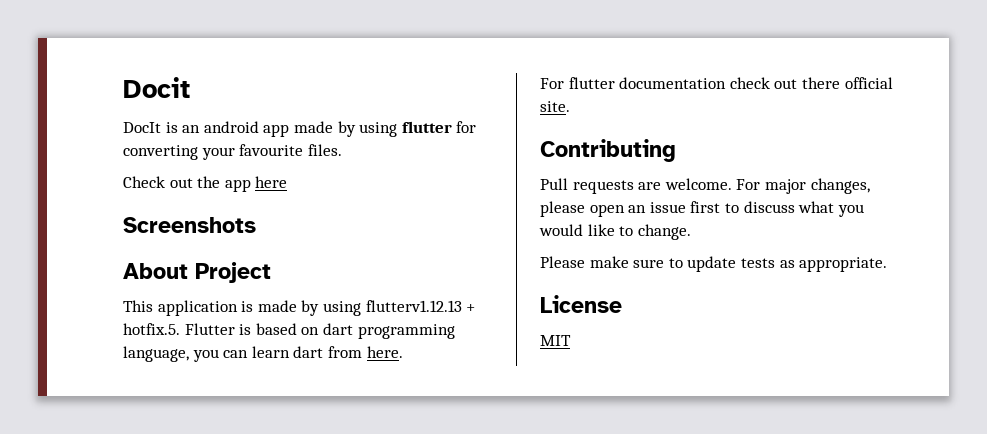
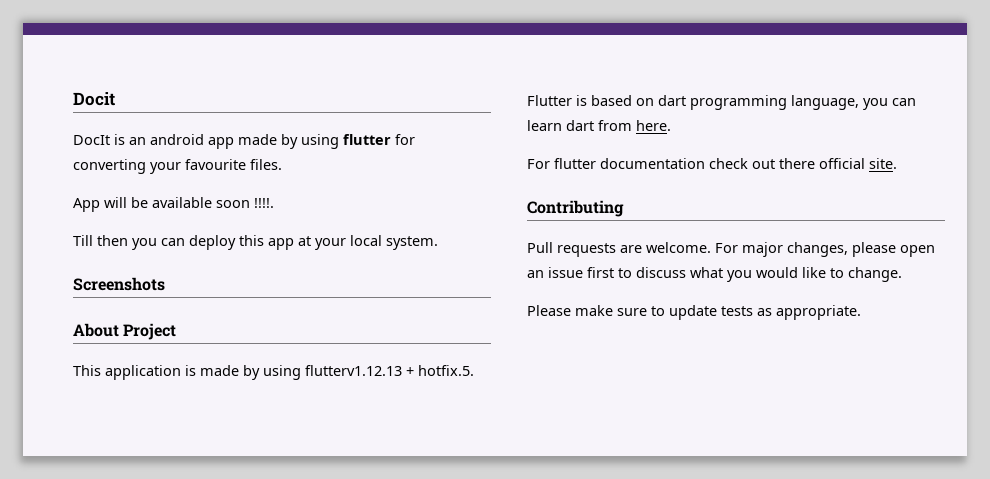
[123,176,288,192] Check out the app here -> [73,197,274,212] [73,235,438,250] App will be available soon !!!!. // Till then you can deploy this app at your local system.
[540,295,622,313] [540,335,571,346] // License // MIT -> (861, 312) none

